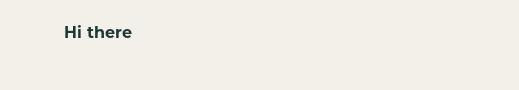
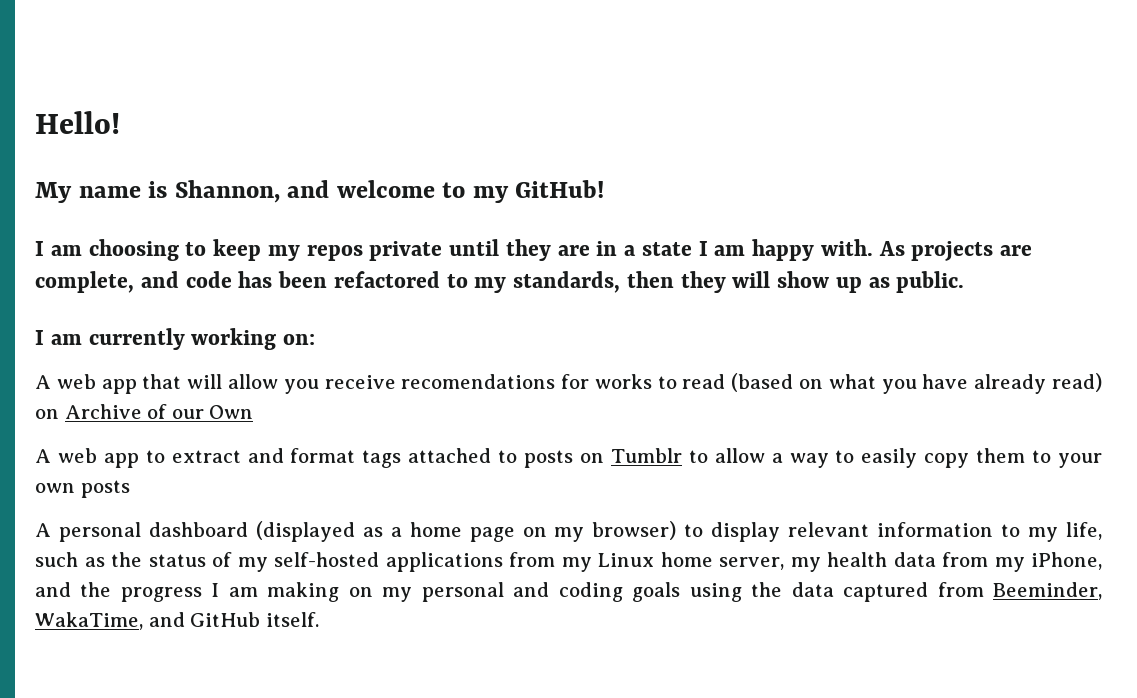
[64,25,132,38] Hi there -> [35,111,120,134] [35,180,605,203] [35,239,1032,261] [35,271,965,293] [35,328,315,350] [35,373,1102,394] [35,404,254,419] [35,448,1102,468] [35,480,130,498] [35,521,1103,542] [35,552,1102,572] [35,582,1103,602] [35,612,319,630] Hello! // My name is Shannon, and welcome to my GitHub! // I am choosing to keep my repos private until they are in a state I am happy with. As projects are complete, and code has been refactored to my standards, then they will show up as public. // I am currently working on: // A web app that will allow you receive recomendations for works to read (based on what you have already read) on Archive of our Own // A web app to extract and format tags attached to posts on Tumblr to allow a way to easily copy them to your own posts // A personal dashboard (displayed as a home page on my browser) to display relevant information to my life, such as the status of my self-hosted applications from my Linux home server, my health data from my iPhone, and the progress I am making on my personal and coding goals using the data captured from Beeminder, WakaTime, and GitHub itself.

